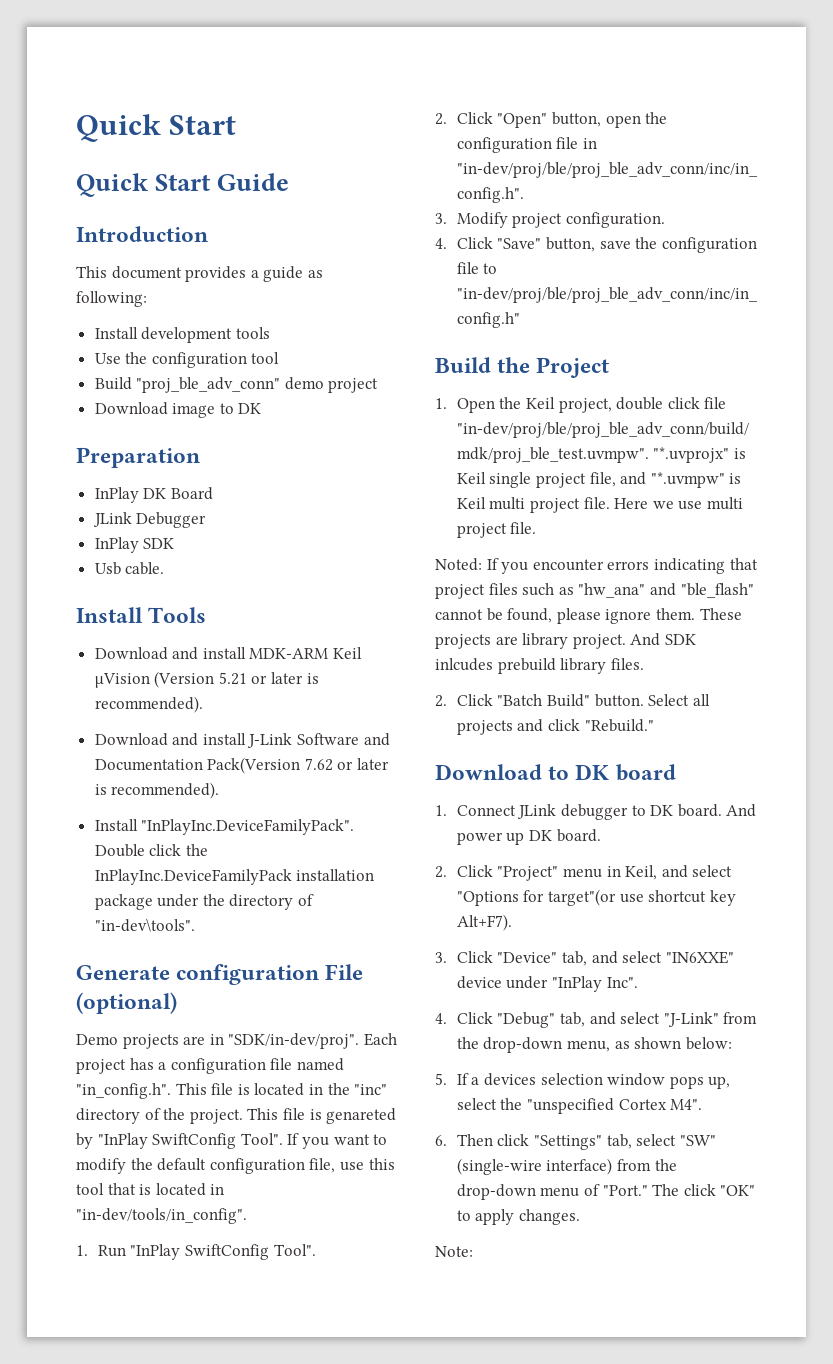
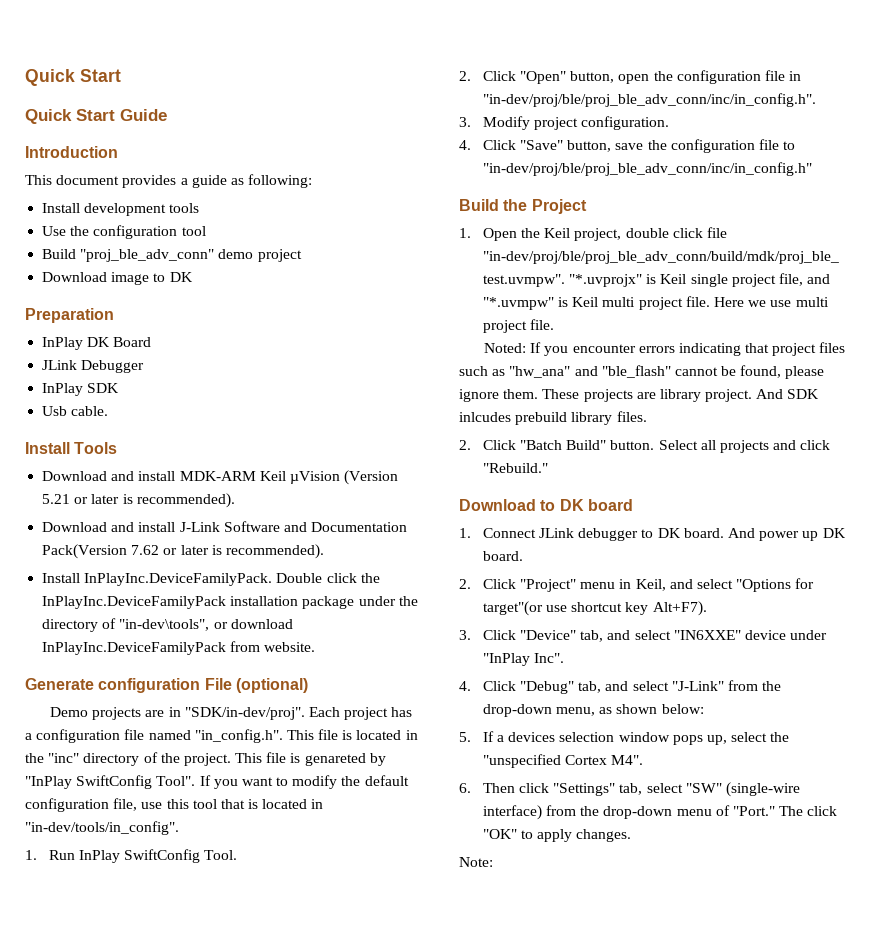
[141,819,355,835] "InPlayInc.DeviceFamilyPack". -> [84,573,273,586] InPlayInc.DeviceFamilyPack.
[94,918,195,932] "in-dev\tools". -> [119,619,293,631] [42,641,316,655] "in-dev\tools", or download InPlayInc.DeviceFamilyPack from website.
[130,1244,316,1260] "InPlay SwiftConfig Tool". -> [79,849,238,863] InPlay SwiftConfig Tool.

